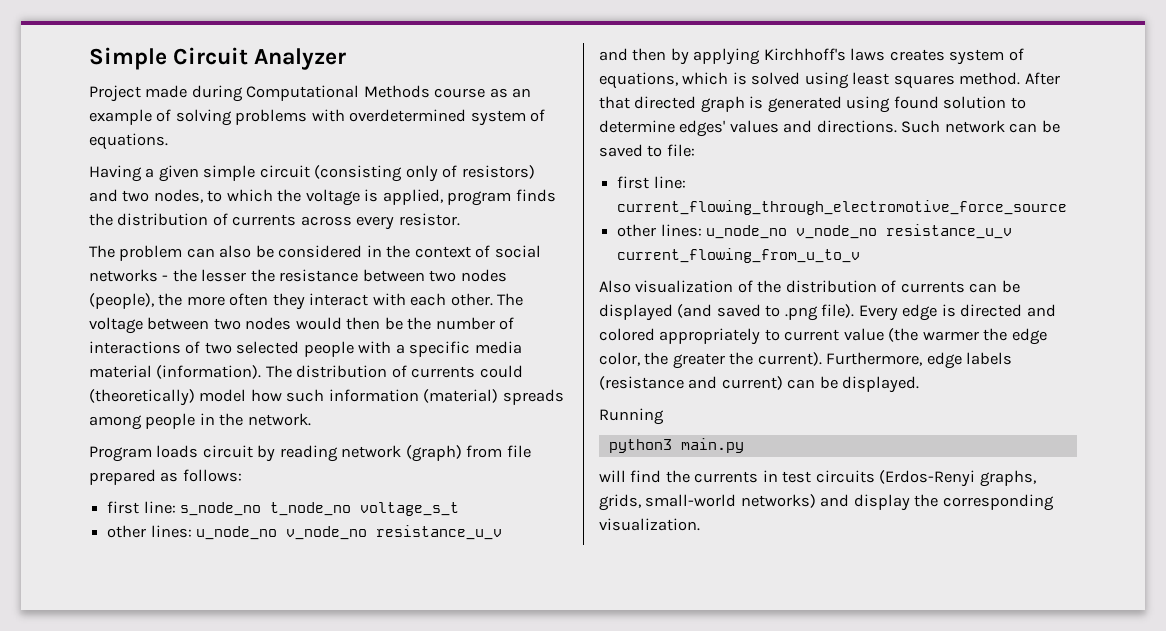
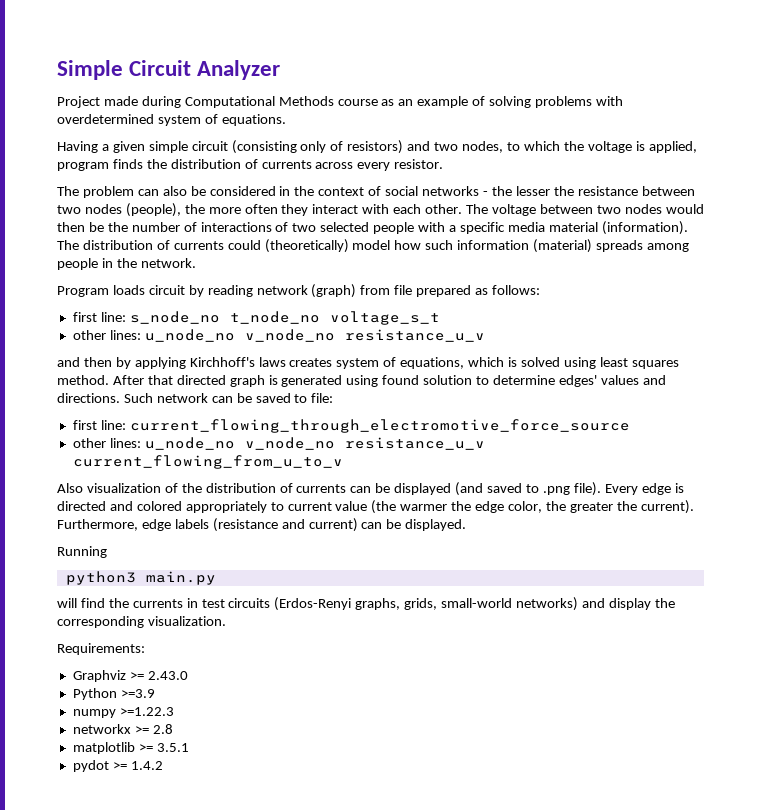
(700, 524) none -> [57,643,145,655] [72,670,188,682] [72,688,155,700] [72,707,174,718] [72,724,173,734] [72,742,189,754] [72,760,163,772] // Requirements: // Graphviz >= 2.43.0 // Python >=3.9 // numpy >=1.22.3 // networkx >= 2.8 // matplotlib >= 3.5.1 // pydot >= 1.4.2

